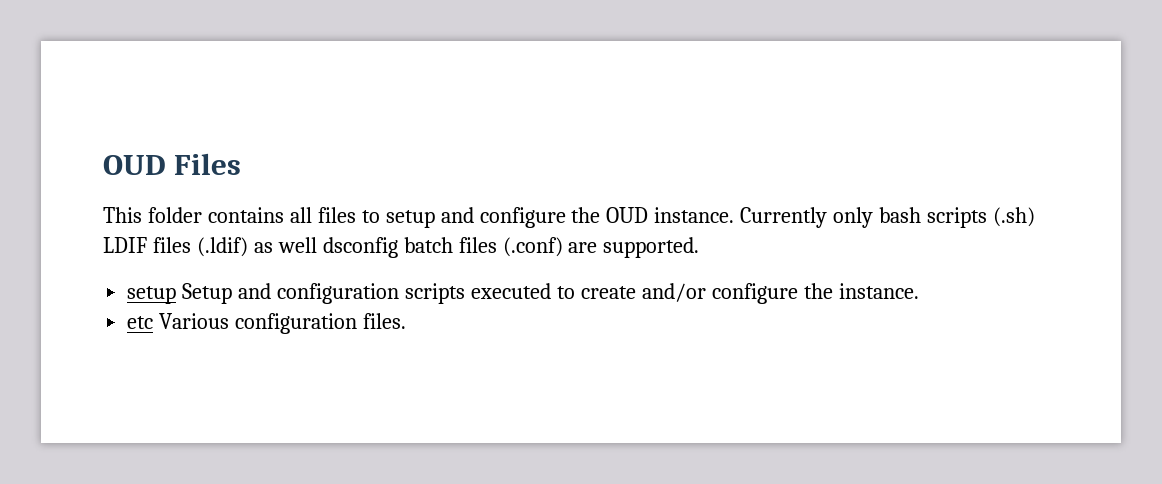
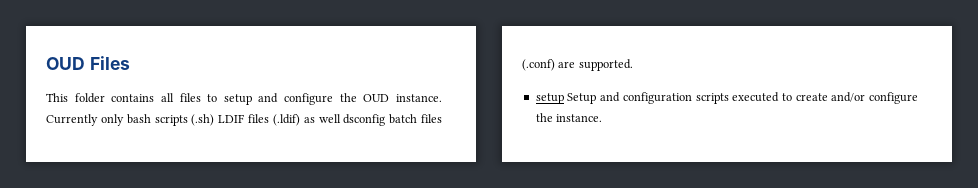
[127,313,407,334] // etc Various configuration files. -> (603, 118) none

